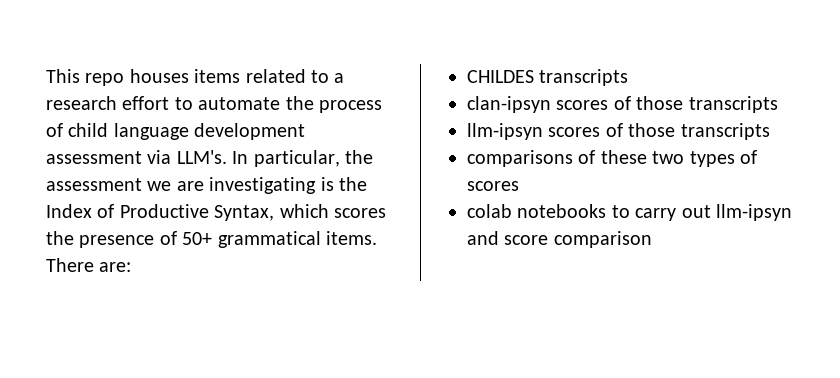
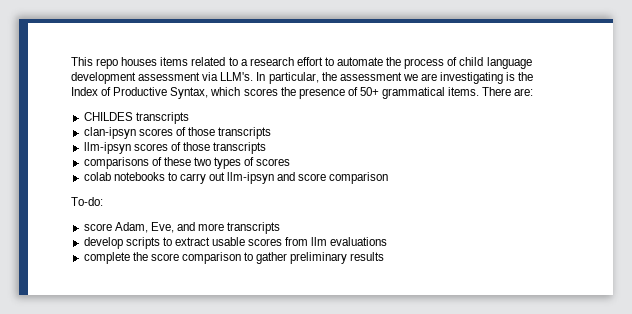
(652, 239) none -> [71,197,103,206] [83,222,281,234] [83,237,388,249] [83,252,385,264] // To-do: // score Adam, Eve, and more transcripts // develop scripts to extract usable scores from llm evaluations // complete the score comparison to gather preliminary results

